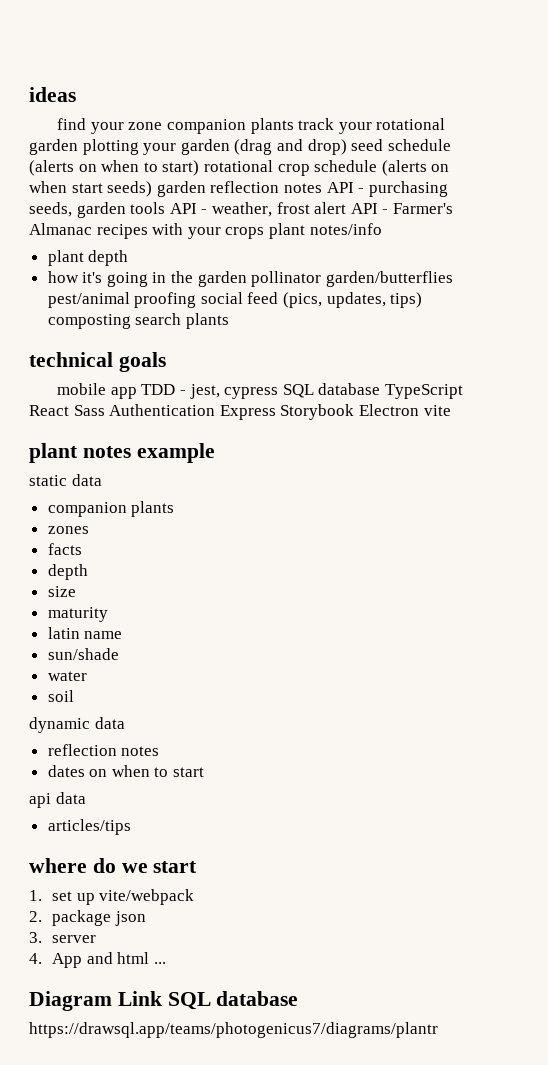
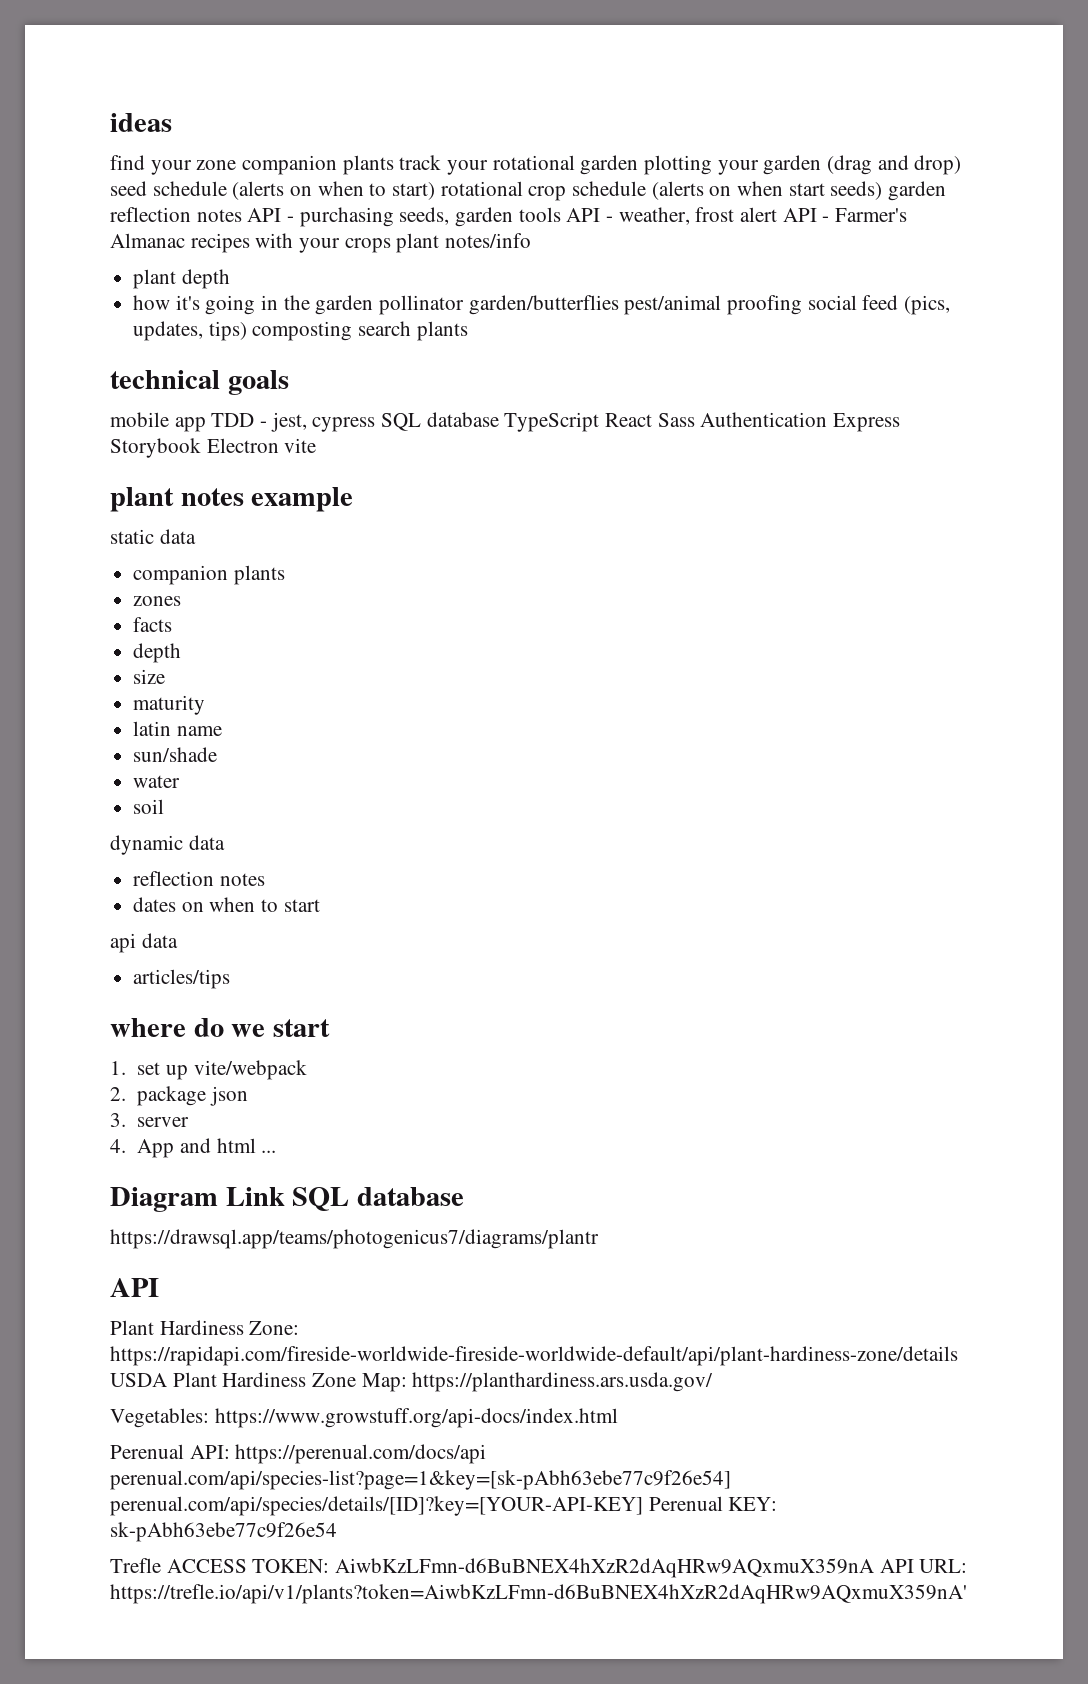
(438, 1030) none -> [110,1278,159,1297] [110,1320,300,1335] [110,1346,958,1366] [110,1372,714,1392] [110,1408,618,1428] [110,1444,487,1464] [110,1470,731,1490] [110,1496,778,1516] [110,1522,337,1542] [110,1558,968,1578] [110,1584,967,1604] // API // Plant Hardiness Zone: https://rapidapi.com/fireside-worldwide-fireside-worldwide-default/api/plant-hardiness-zone/details USDA Plant Hardiness Zone Map: https://planthardiness.ars.usda.gov/ // Vegetables: https://www.growstuff.org/api-docs/index.html // Perenual API: https://perenual.com/docs/api perenual.com/api/species-list?page=1&key=[sk-pAbh63ebe77c9f26e54] perenual.com/api/species/details/[ID]?key=[YOUR-API-KEY] Perenual KEY: sk-pAbh63ebe77c9f26e54 // Trefle ACCESS TOKEN: AiwbKzLFmn-d6BuBNEX4hXzR2dAqHRw9AQxmuX359nA API URL: https://trefle.io/api/v1/plants?token=AiwbKzLFmn-d6BuBNEX4hXzR2dAqHRw9AQxmuX359nA'

